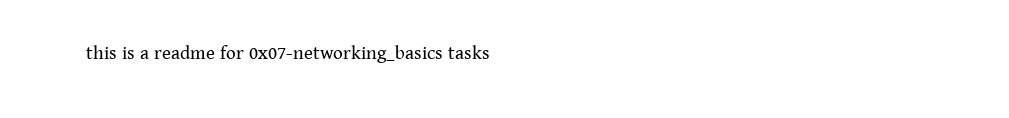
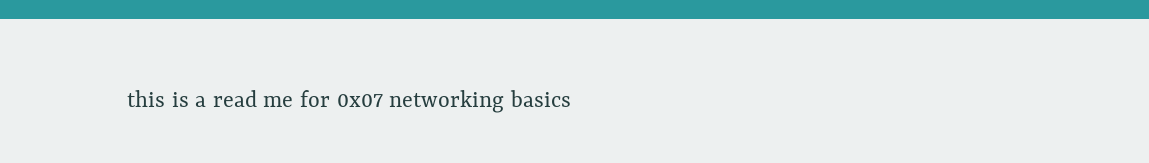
[153,45,490,63] readme for 0x07-networking_basics tasks -> [212,90,571,113] read me for 0x07 networking basics

